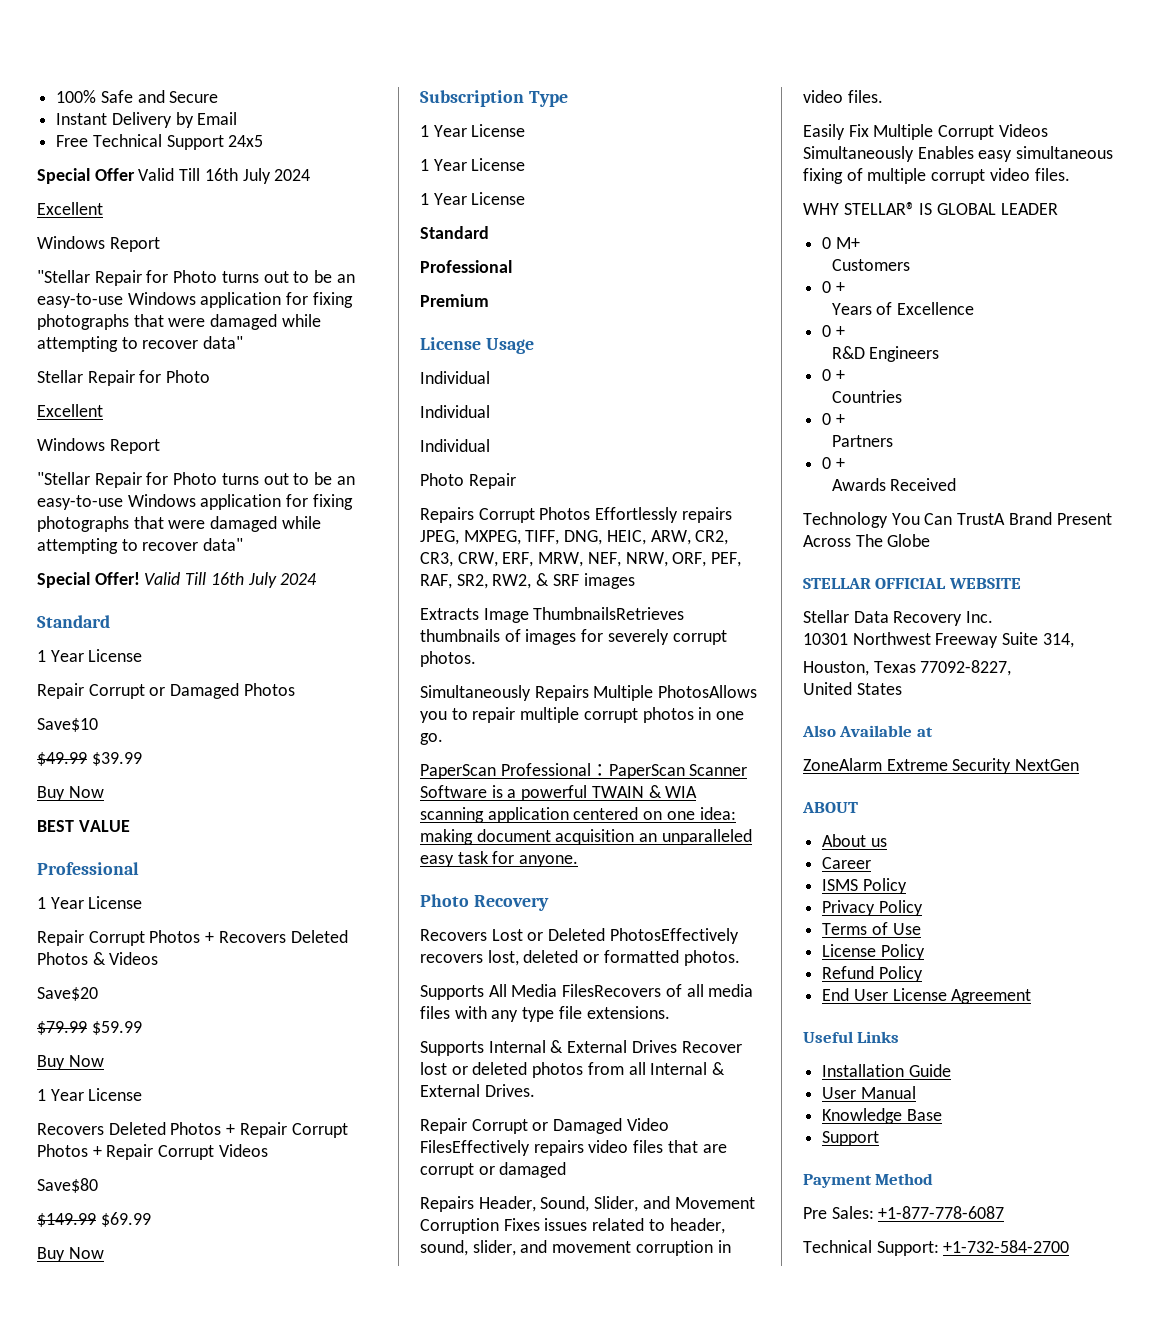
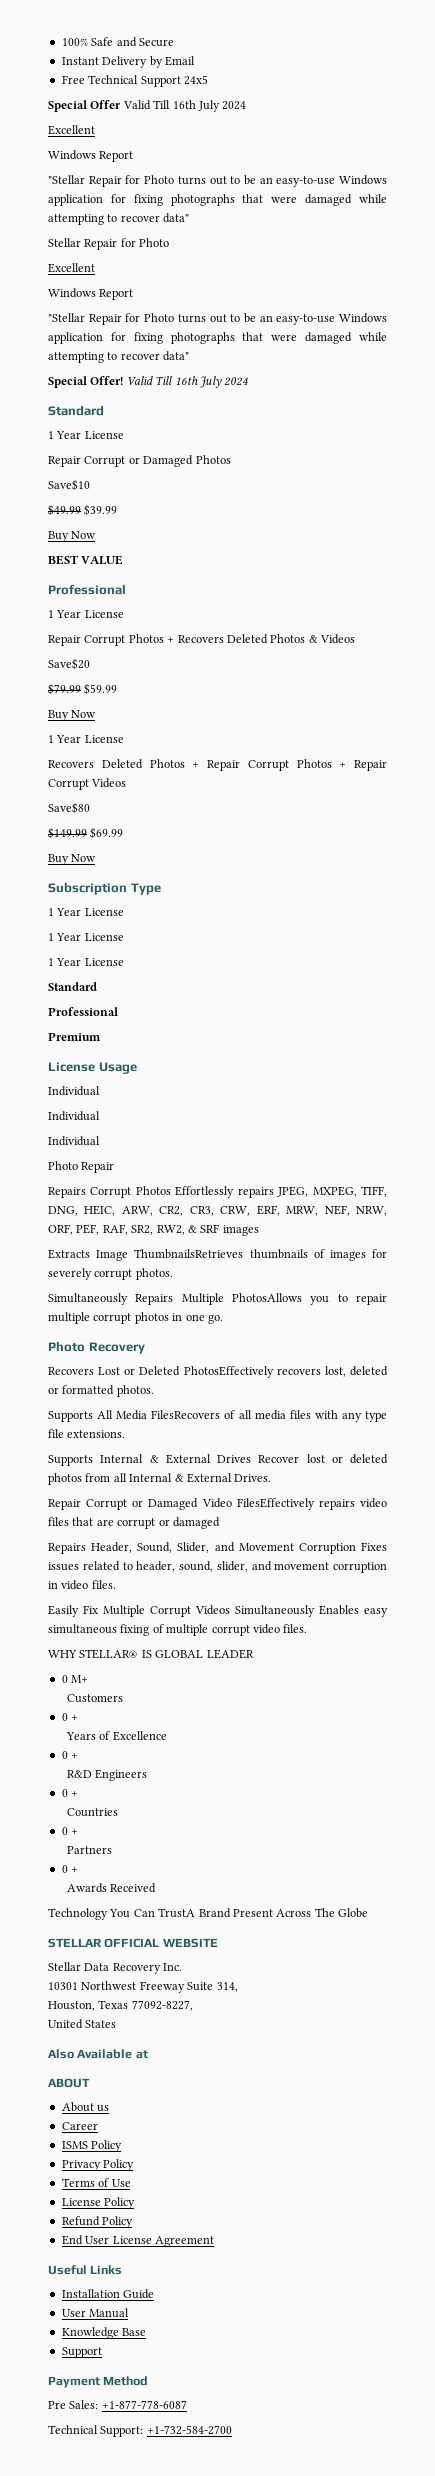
[420,763,748,779] [420,785,698,801] [420,807,736,823] [420,829,752,845] [420,851,579,867] // PaperScan Professional：PaperScan Scanner Software is a powerful TWAIN & WIA scanning application centered on one idea: making document acquisition an unparalleled easy task for anyone. -> (223, 1319) none
[803,758,1080,774] // ZoneAlarm Extreme Security NextGen -> (148, 2054) none

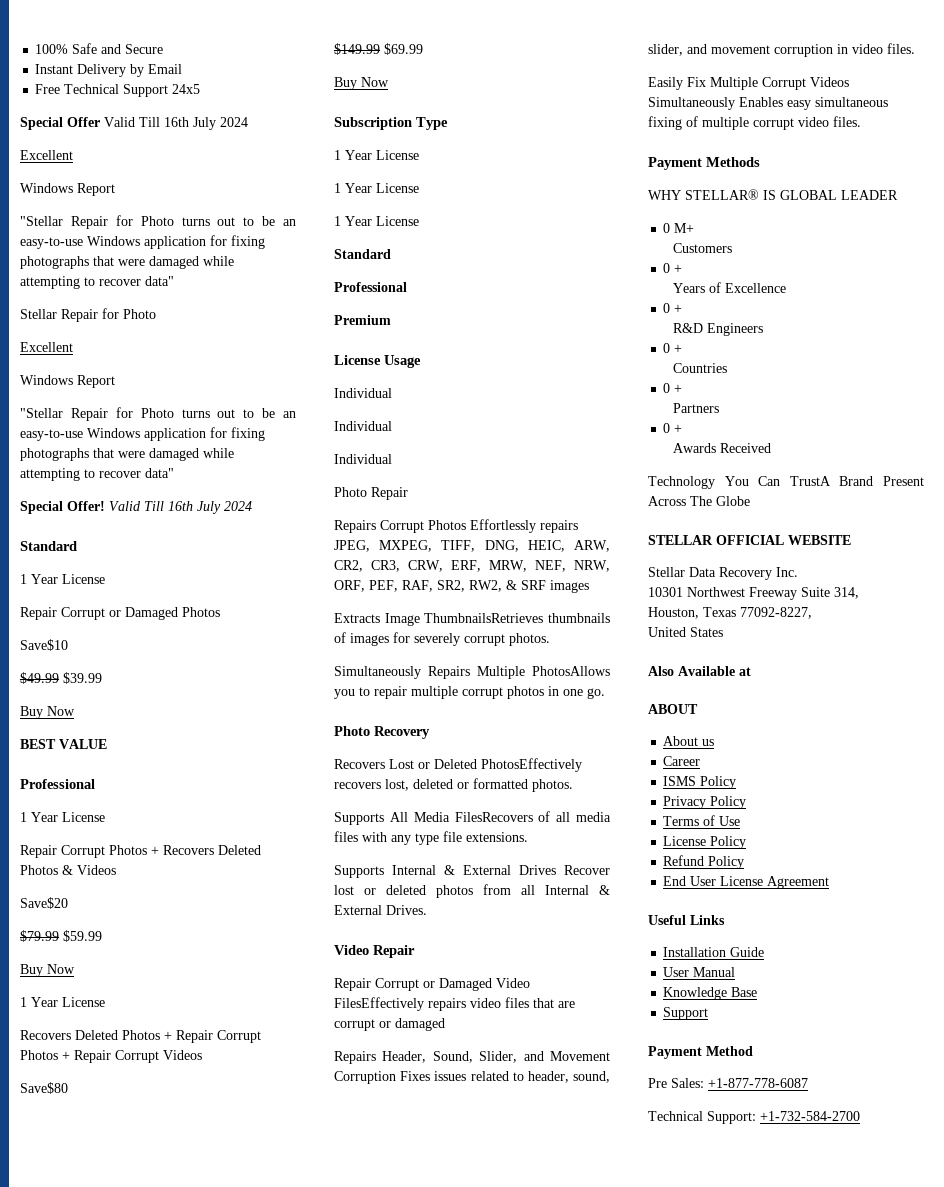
(272, 1478) none -> [334,945,415,958] // Video Repair
(308, 1628) none -> [648,157,760,170] // Payment Methods

